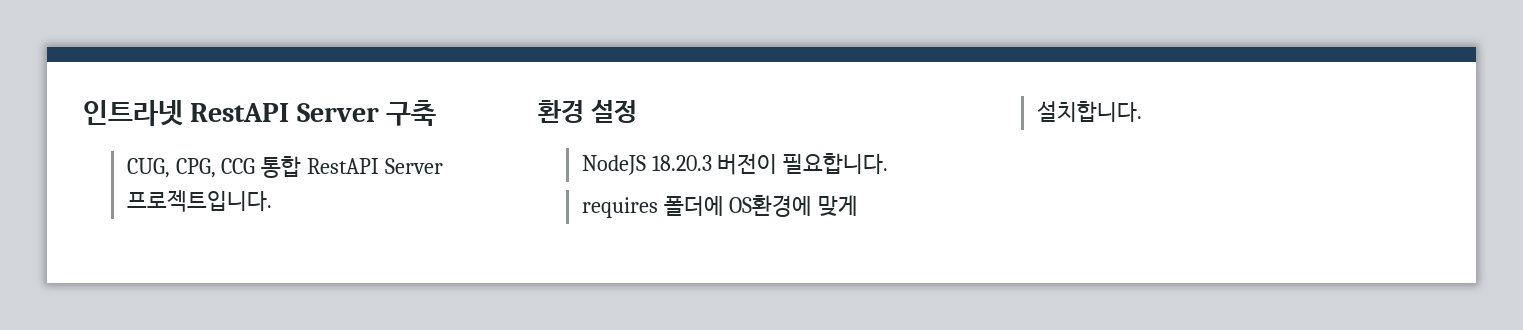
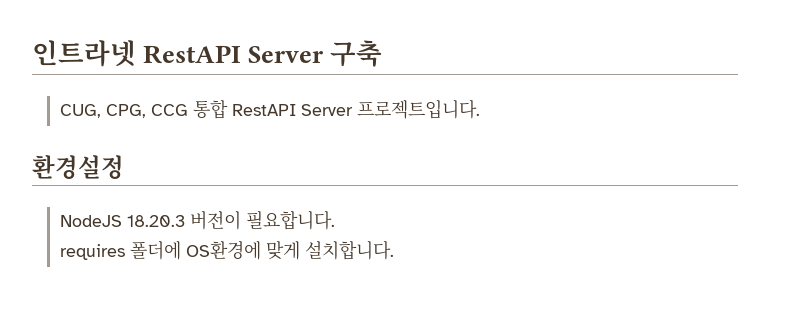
[538,100,637,123] 환경 설정 -> [32,155,124,179] 환경설정

